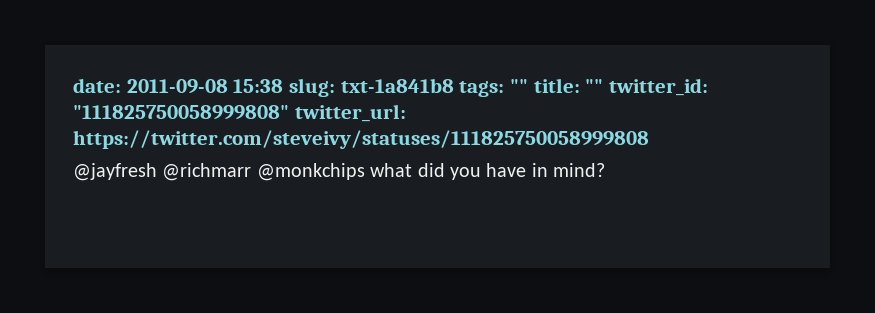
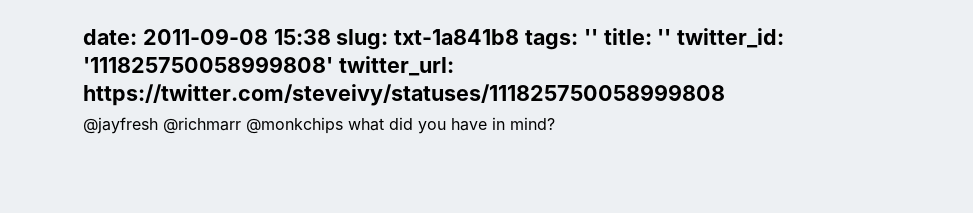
[510,78,709,96] [73,105,289,120] "" title: "" twitter_id: "111825750058999808" -> [583,28,785,48] [83,56,333,73] '' title: '' twitter_id: '111825750058999808'

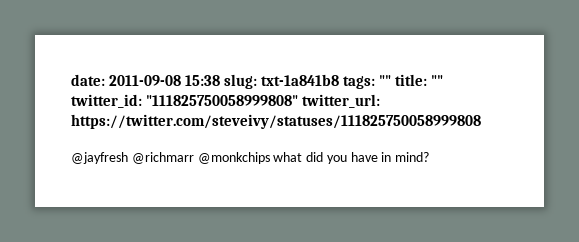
[583,28,785,48] [83,56,333,73] '' title: '' twitter_id: '111825750058999808' -> [379,74,444,86] [71,94,299,108] "" title: "" twitter_id: "111825750058999808"

